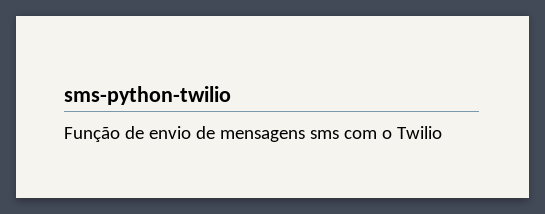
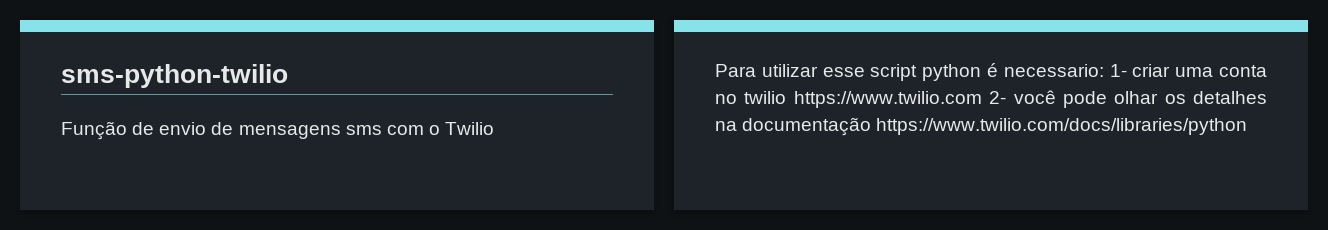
(442, 132) none -> [715,63,1267,81] [715,90,1267,108] [715,117,1248,136] // Para utilizar esse script python é necessario: 1- criar uma conta no twilio https://www.twilio.com 2- você pode olhar os detalhes na documentação https://www.twilio.com/docs/libraries/python

